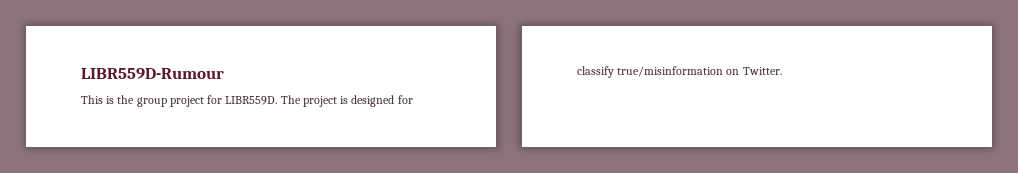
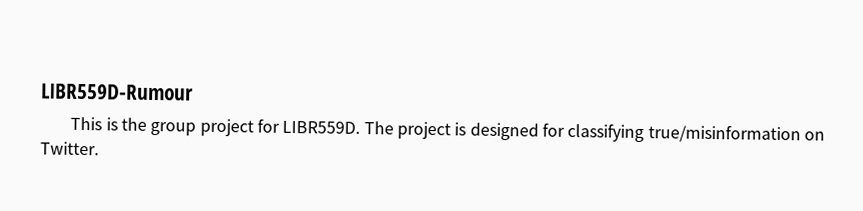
[577,66,614,78] classify -> [567,122,645,143] classifying

